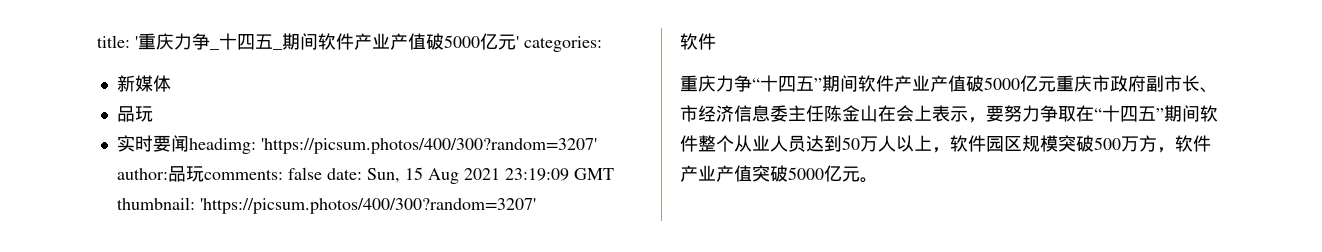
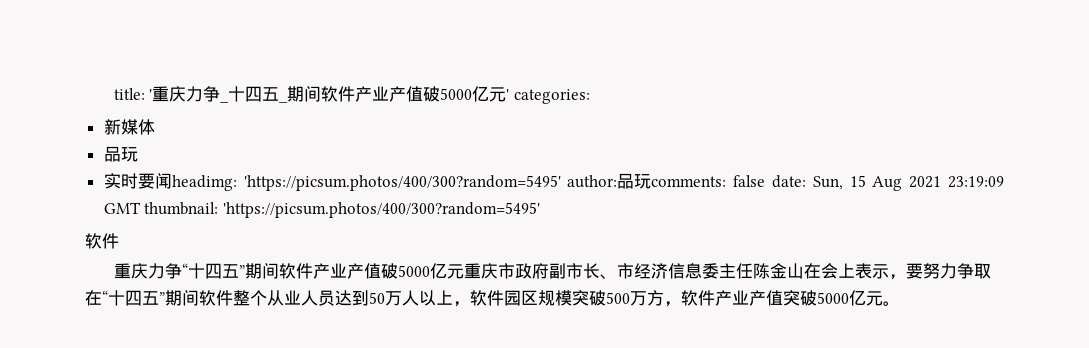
[260,138,597,154] 'https://picsum.photos/400/300?random=3207' -> [243,175,561,191] 'https://picsum.photos/400/300?random=5495'
[199,198,536,214] 'https://picsum.photos/400/300?random=3207' -> [222,202,540,218] 'https://picsum.photos/400/300?random=5495'

